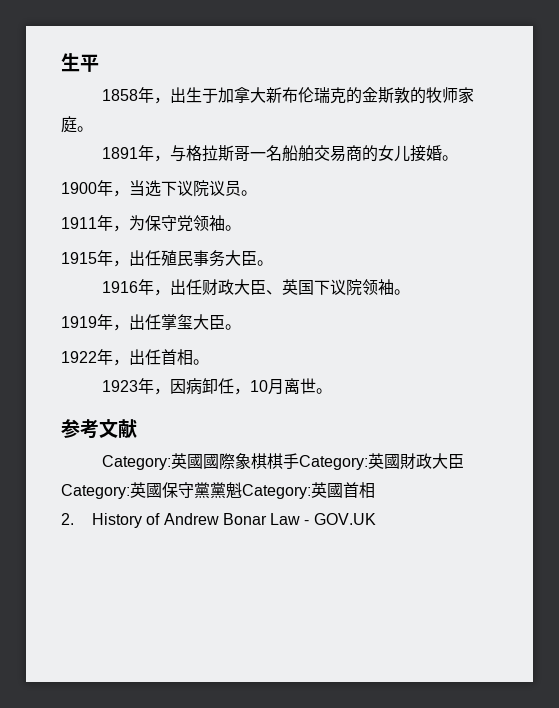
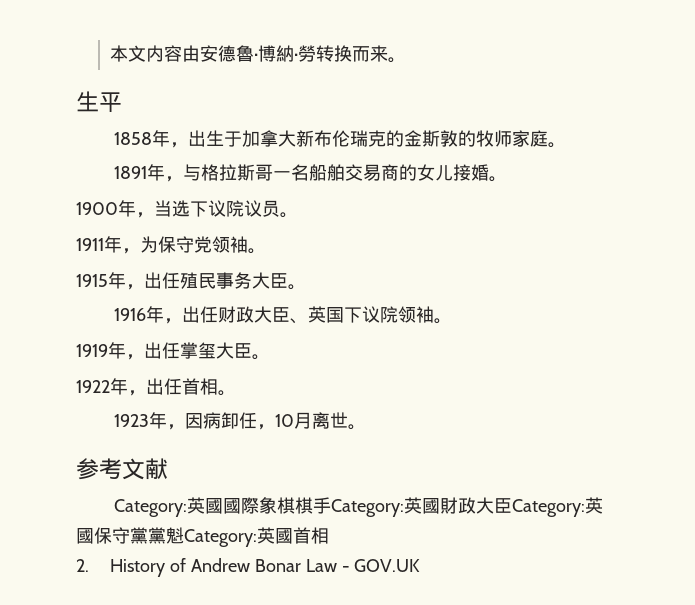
(61, 62) none -> [110,45,407,63] 本文内容由安德魯·博納·勞转换而来。 //

